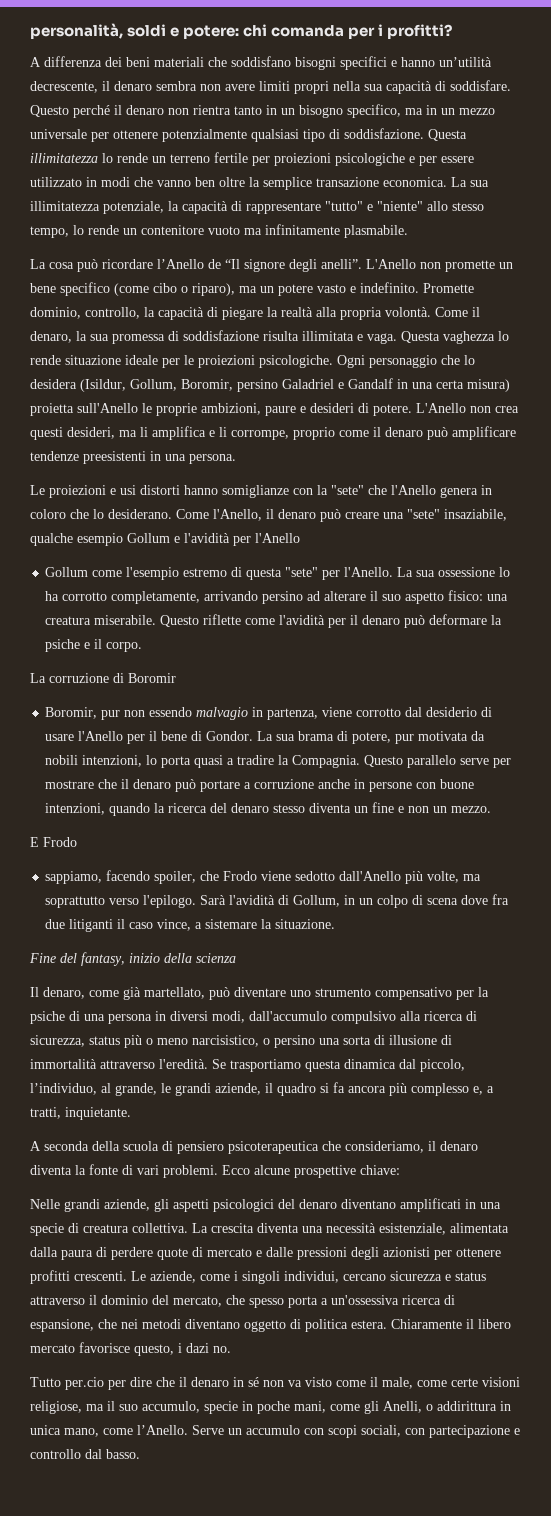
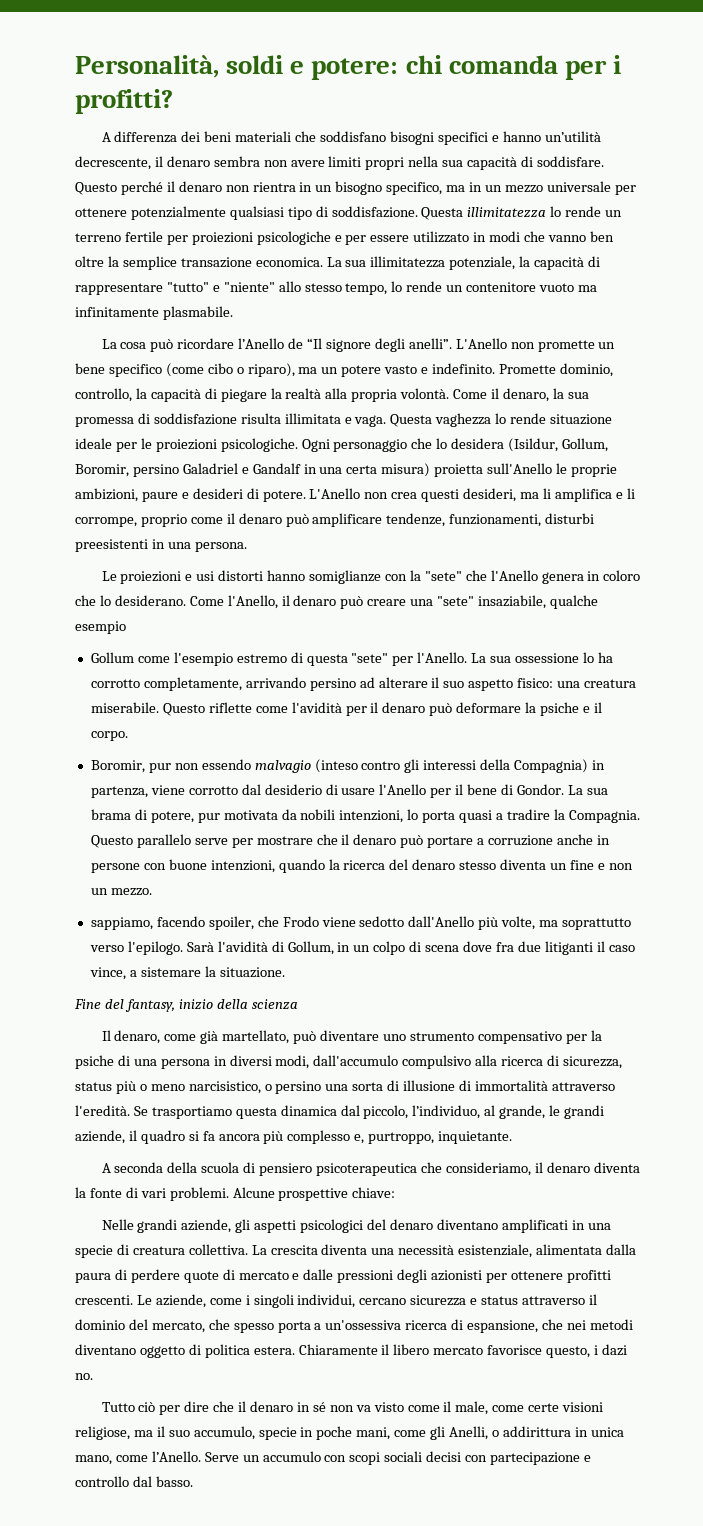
[30,23,123,39] personalità, -> [75,55,219,78] Personalità,
[234,106,262,115] tanto -> (296, 187) none
[30,451,79,461] tendenze -> [386,513,595,527] tendenze, funzionamenti, disturbi
[127,533,300,546] Gollum e l'avidità per l'Anello -> (126, 627) none
[30,673,176,683] // La corruzione di Boromir -> (128, 736) none
(249, 713) none -> [314,759,589,773] (inteso contro gli interessi della Compagnia)
[30,837,77,847] // E Frodo -> (152, 892) none
[487,1086,494,1093] [30,1107,61,1119] a tratti, -> [368,1132,435,1144] purtroppo,
[222,1165,290,1175] Ecco alcune -> [232,1187,275,1198] Alcune
[65,1377,104,1390] per.cio -> [138,1402,156,1412] ciò
[361,1425,401,1437] sociali, -> [384,1451,462,1462] sociali decisi

